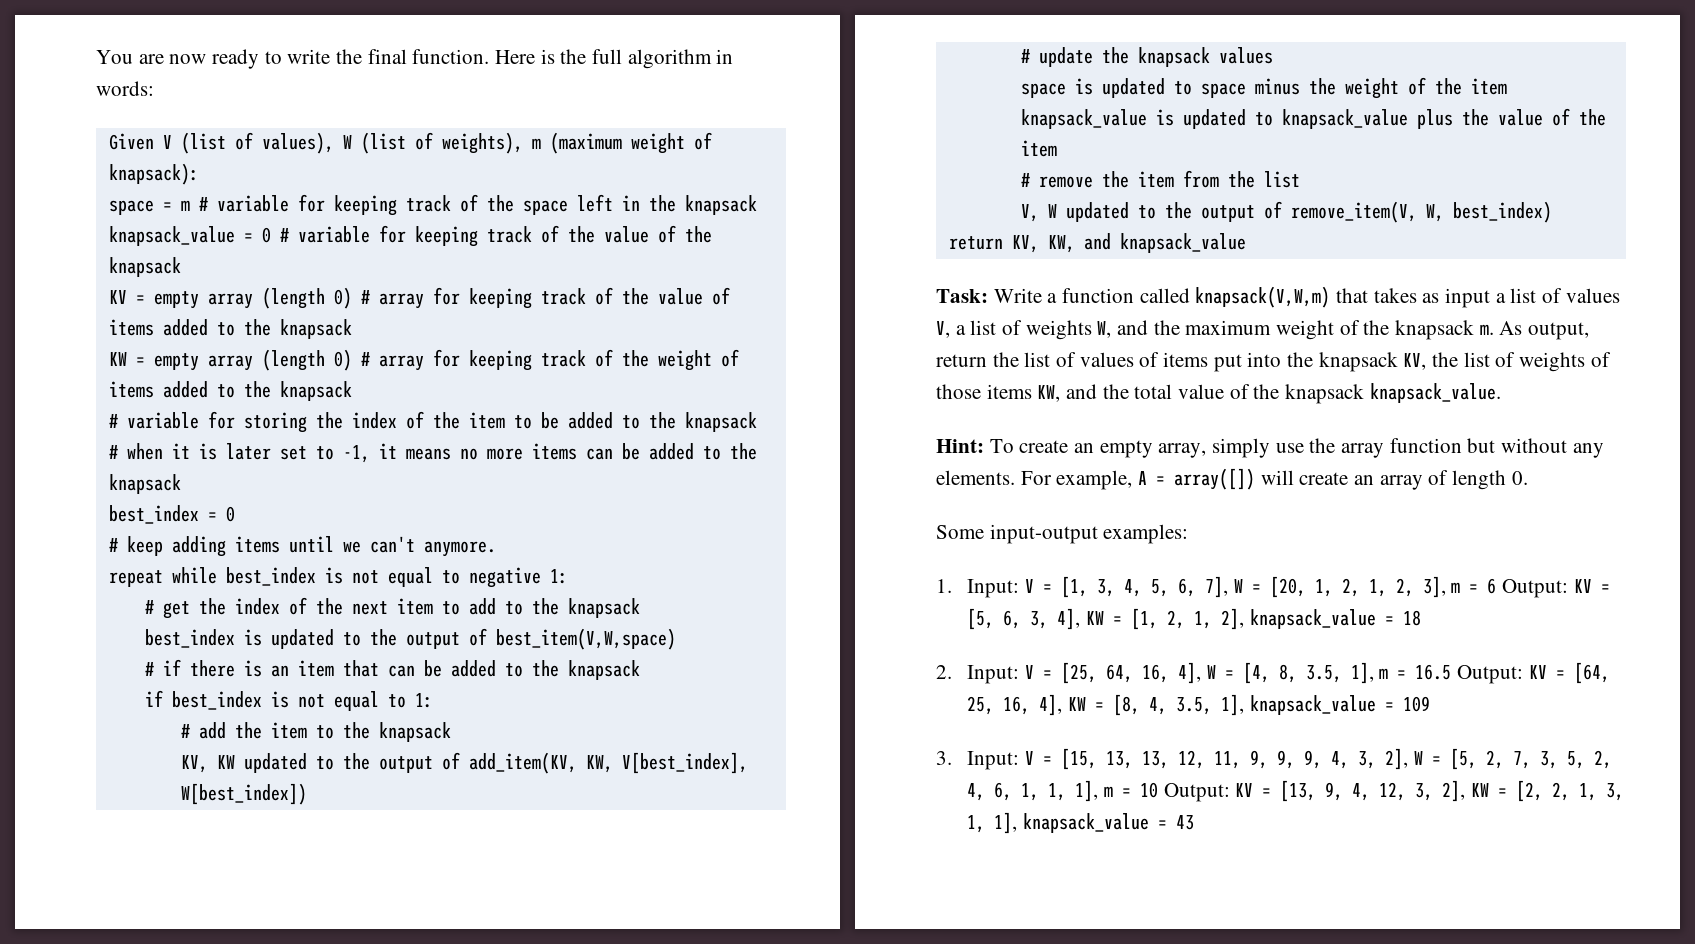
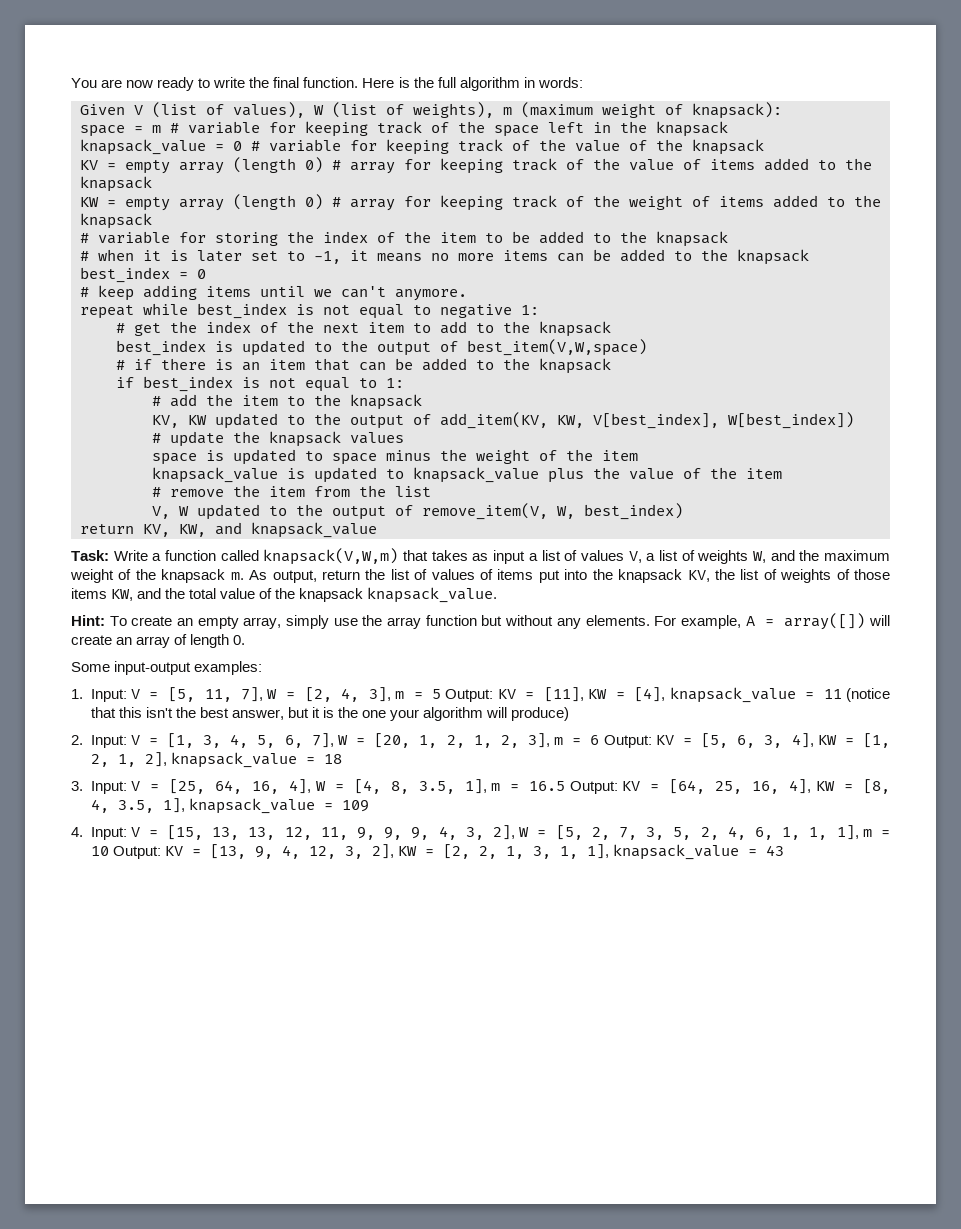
(1052, 588) none -> [167,687,891,703] [90,707,570,721] [71,735,158,748] [5, 11, 7], W = [2, 4, 3], m = 5 Output: KV = [11], KW = [4], knapsack_value = 11 (notice that this isn't the best answer, but it is the one your algorithm will produce) // 2. Input: V =
[936,665,952,679] 2. -> [71,781,83,791] 3.
[936,751,952,765] 3. -> [71,827,83,837] 4.

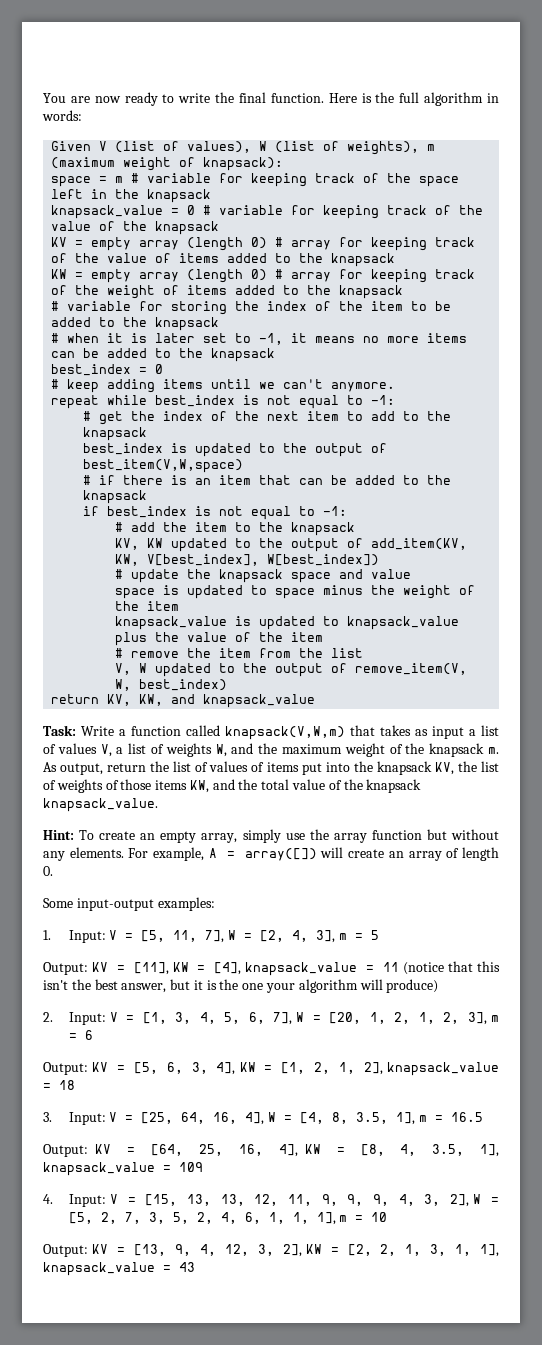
[440,304,539,318] negative 1: -> [371,395,396,405] -1:
[386,378,404,388] 1: -> [323,506,348,516] -1:
[350,432,404,444] values -> [291,569,412,583] space and value
(442, 694) none -> (380, 935) //
(600, 740) none -> (93, 1035) //
(566, 786) none -> (484, 1117) //
(109, 851) none -> (388, 1217) //

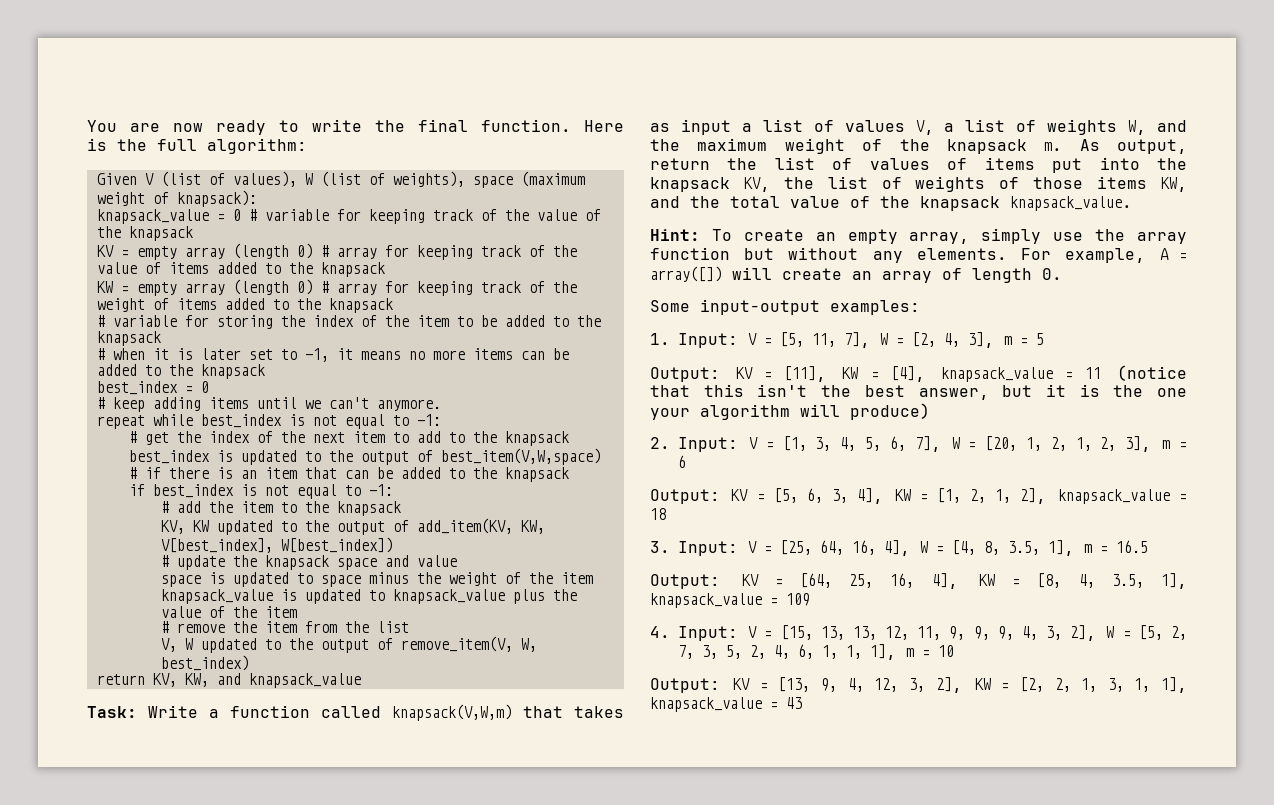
[424,92,499,106] [42,110,82,121] algorithm in words: -> [207,138,307,154] algorithm:
[427,144,436,151] m -> [472,176,513,188] space
[51,173,460,187] [51,189,212,203] // space = m # variable for keeping track of the space left in the knapsack -> (257, 198) none

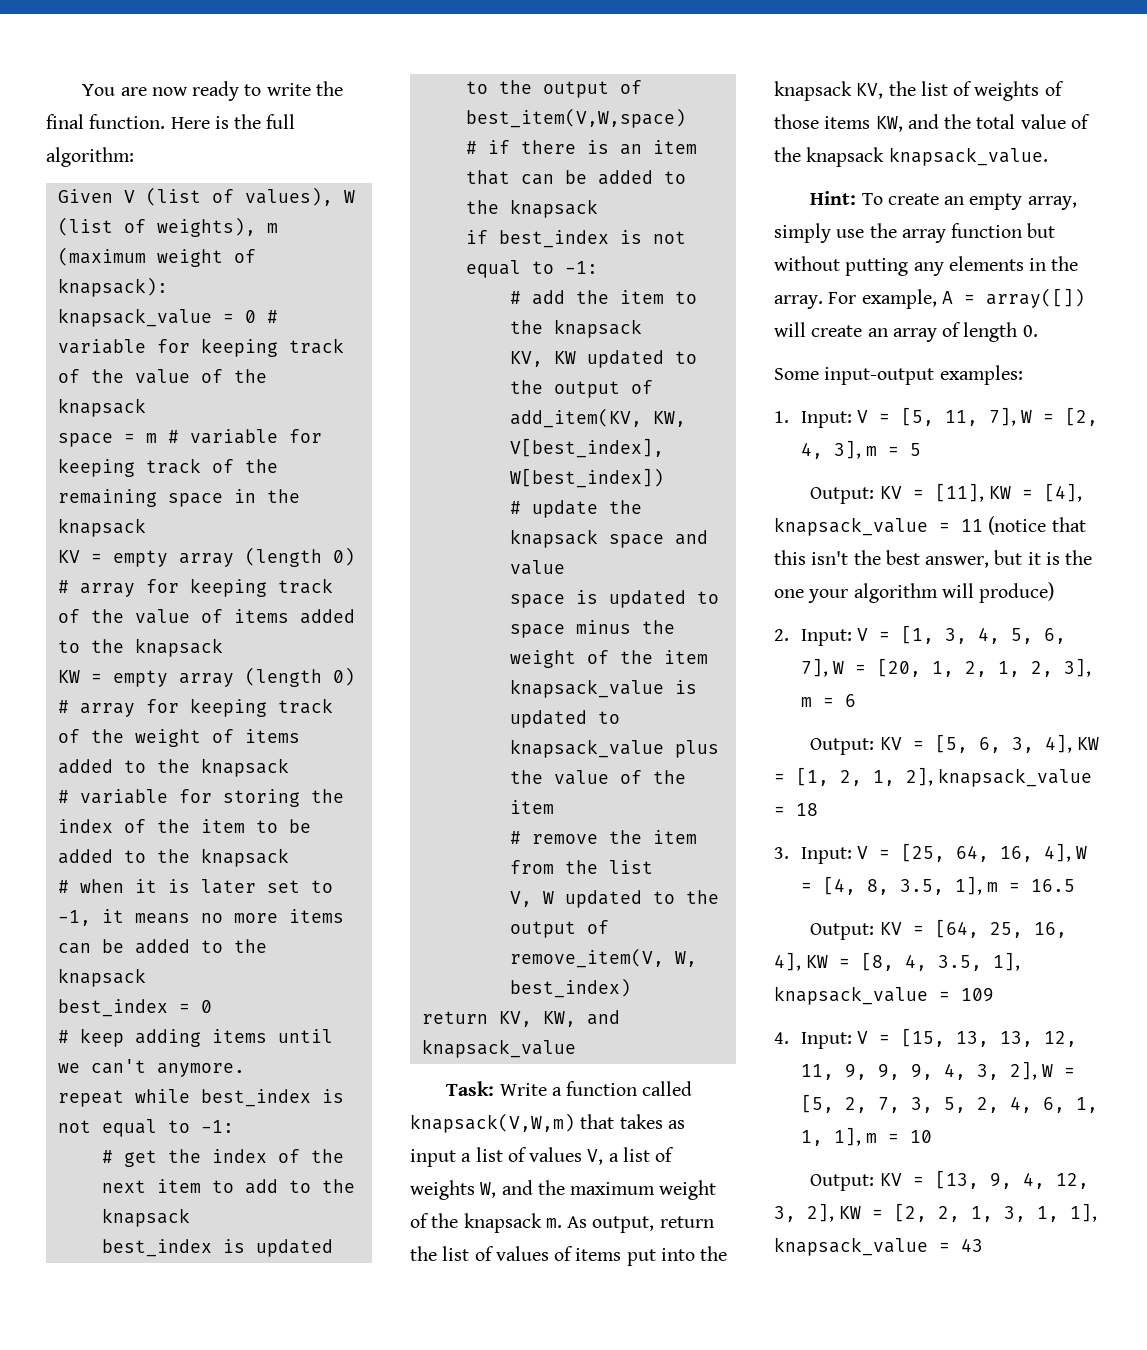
[472,176,513,188] space -> [266,223,278,233] m
(193, 233) none -> [57,429,322,447] [57,458,278,477] [57,489,300,507] [57,518,146,537] // space = m # variable for keeping track of the remaining space in the knapsack
[872,248,1007,263] any elements. -> [845,256,1079,276] [774,295,823,309] putting any elements in the array.

